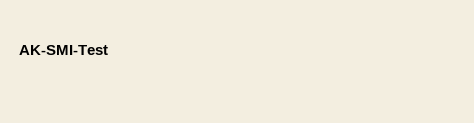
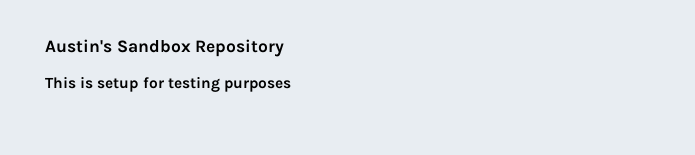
[19,45,108,55] AK-SMI-Test -> [45,39,285,57] [45,76,291,92] Austin's Sandbox Repository // This is setup for testing purposes

